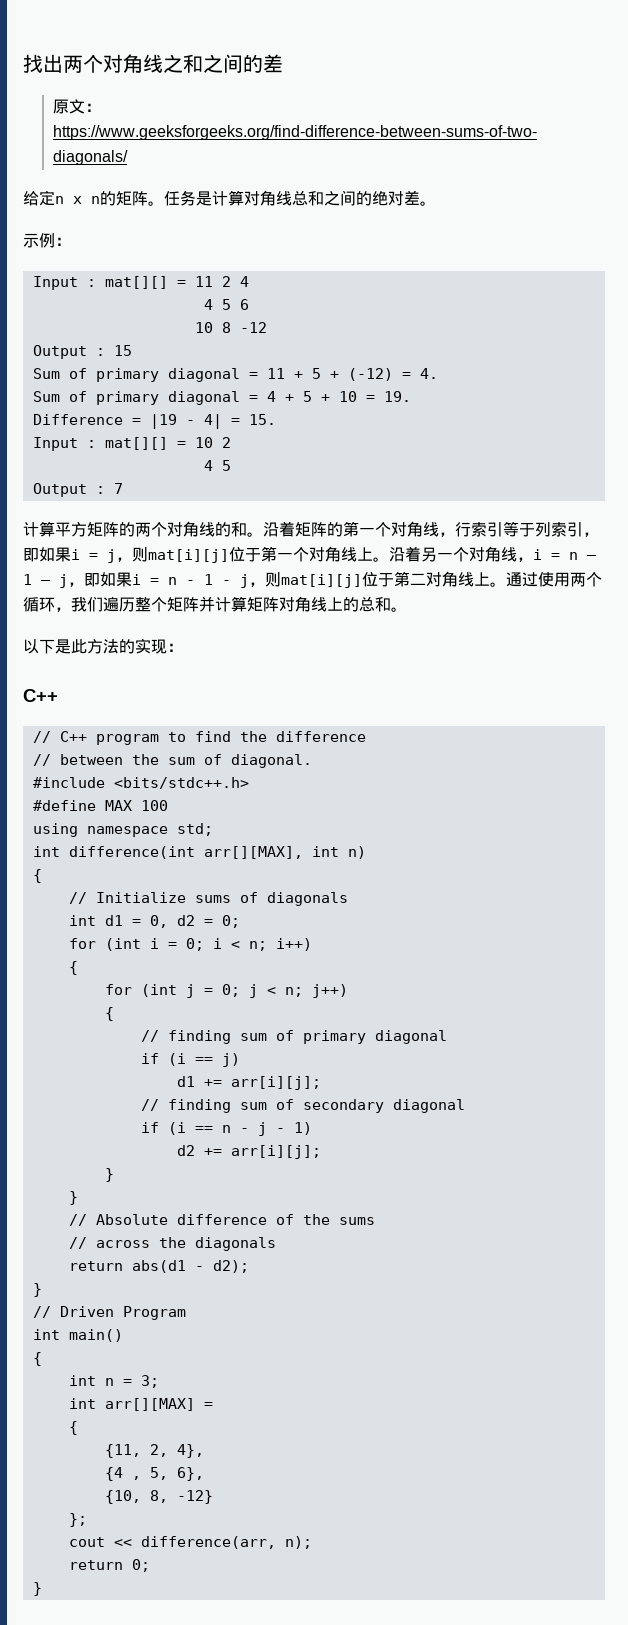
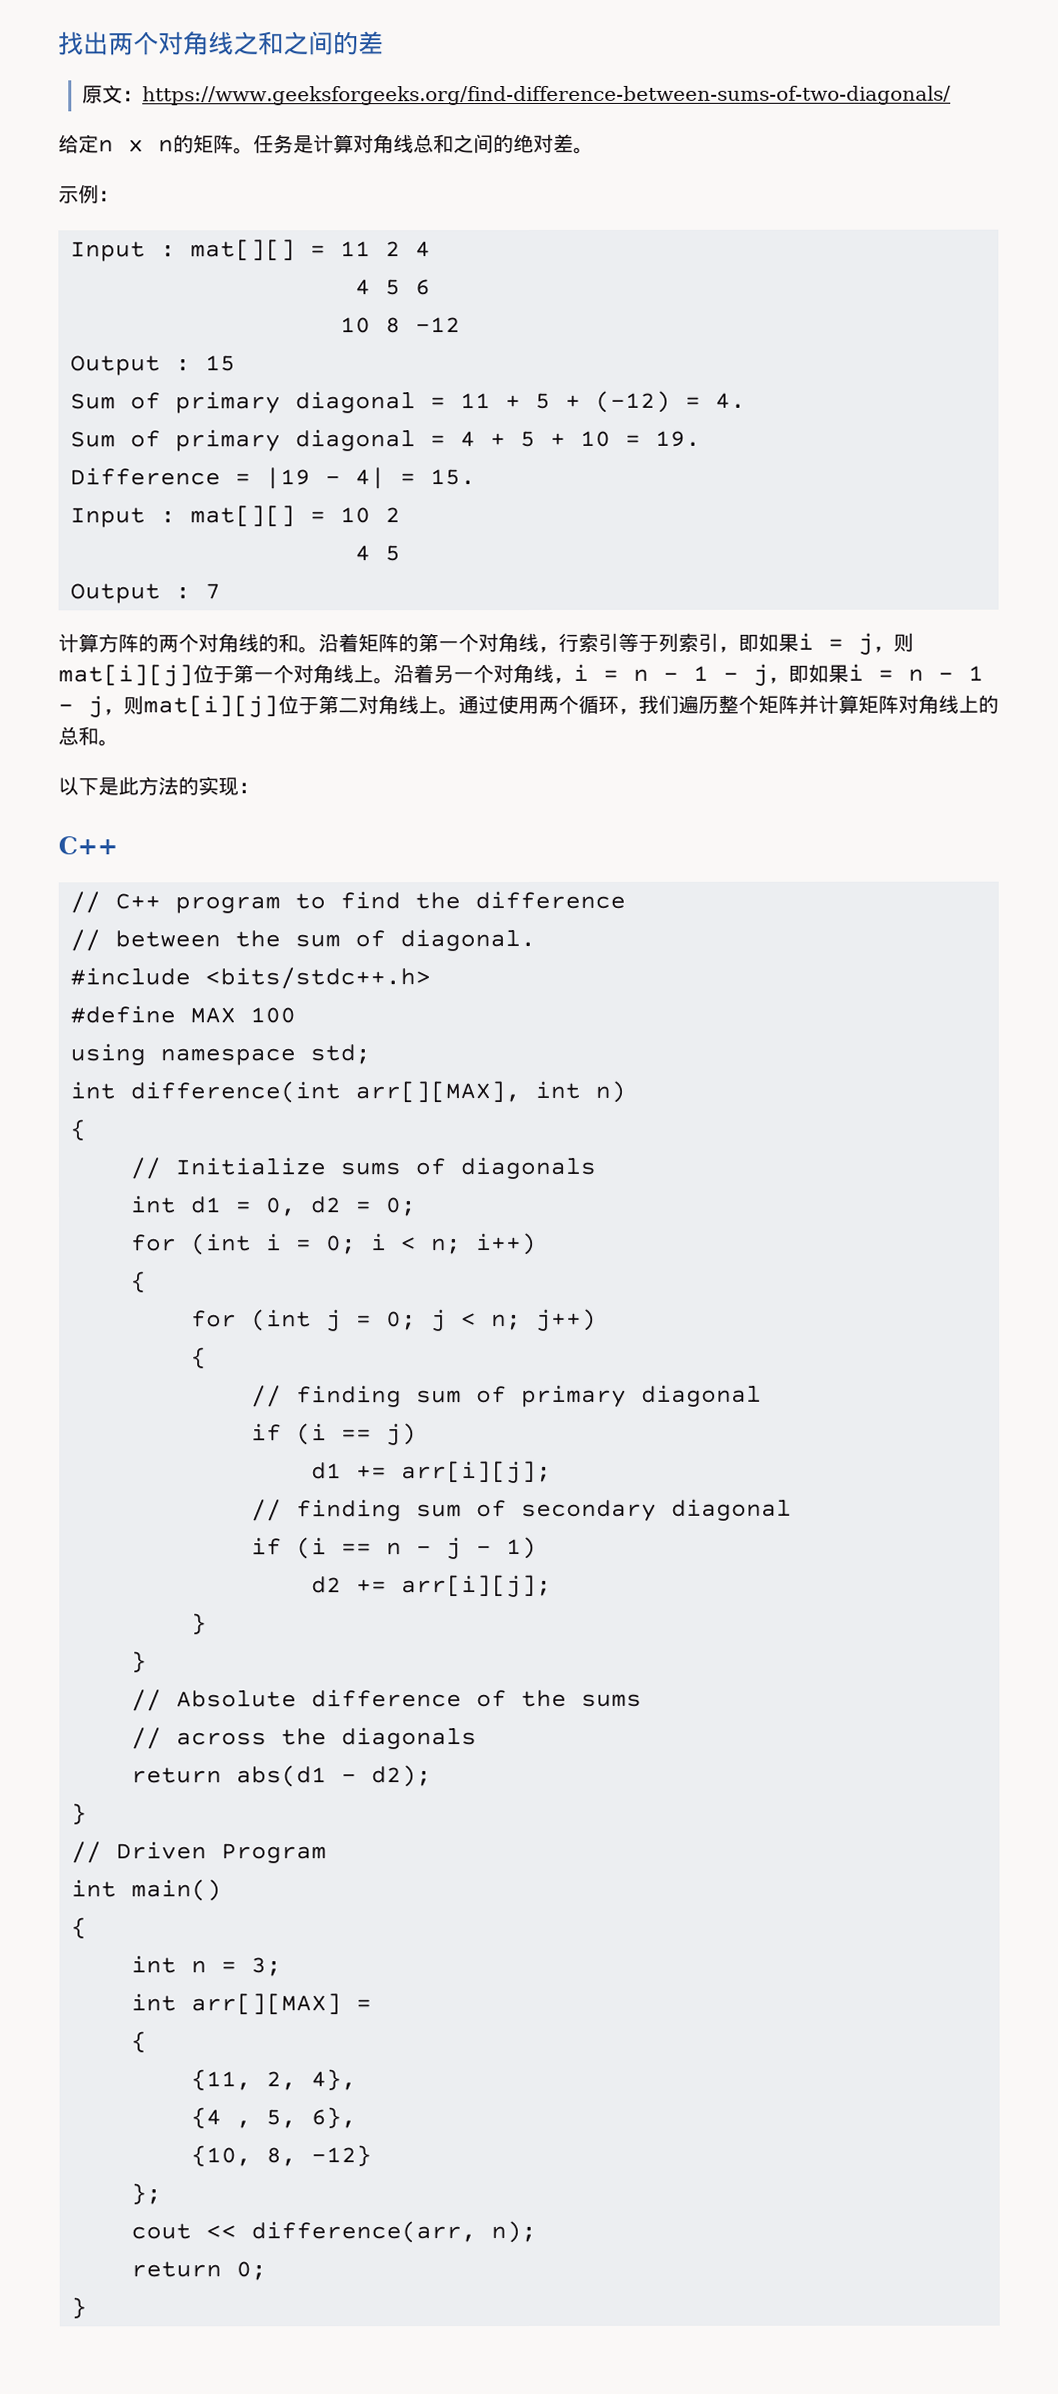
[55,522,103,537] 平方矩 -> [98,633,119,653] 方

